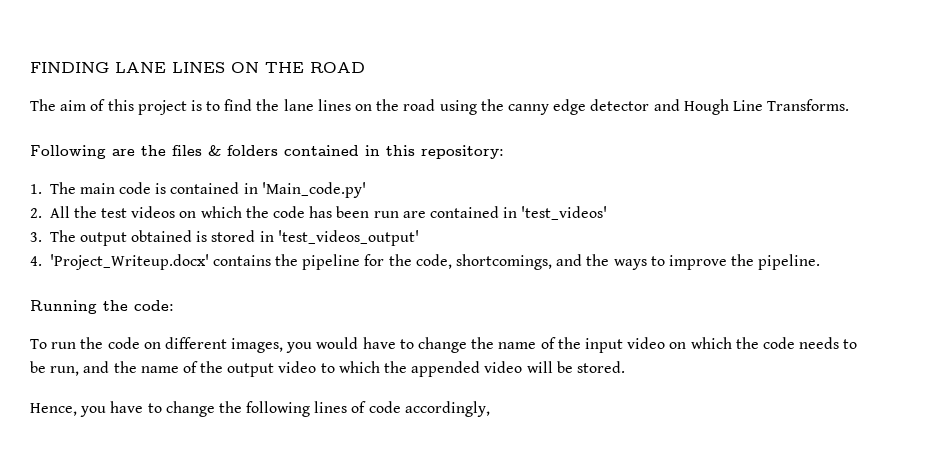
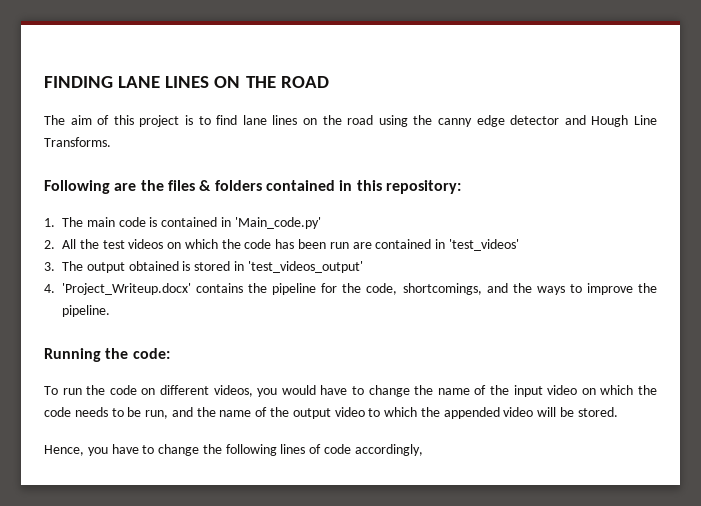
[256,99,280,111] the -> (238, 120) none
[231,338,284,353] images, -> [213,385,253,397] videos,

